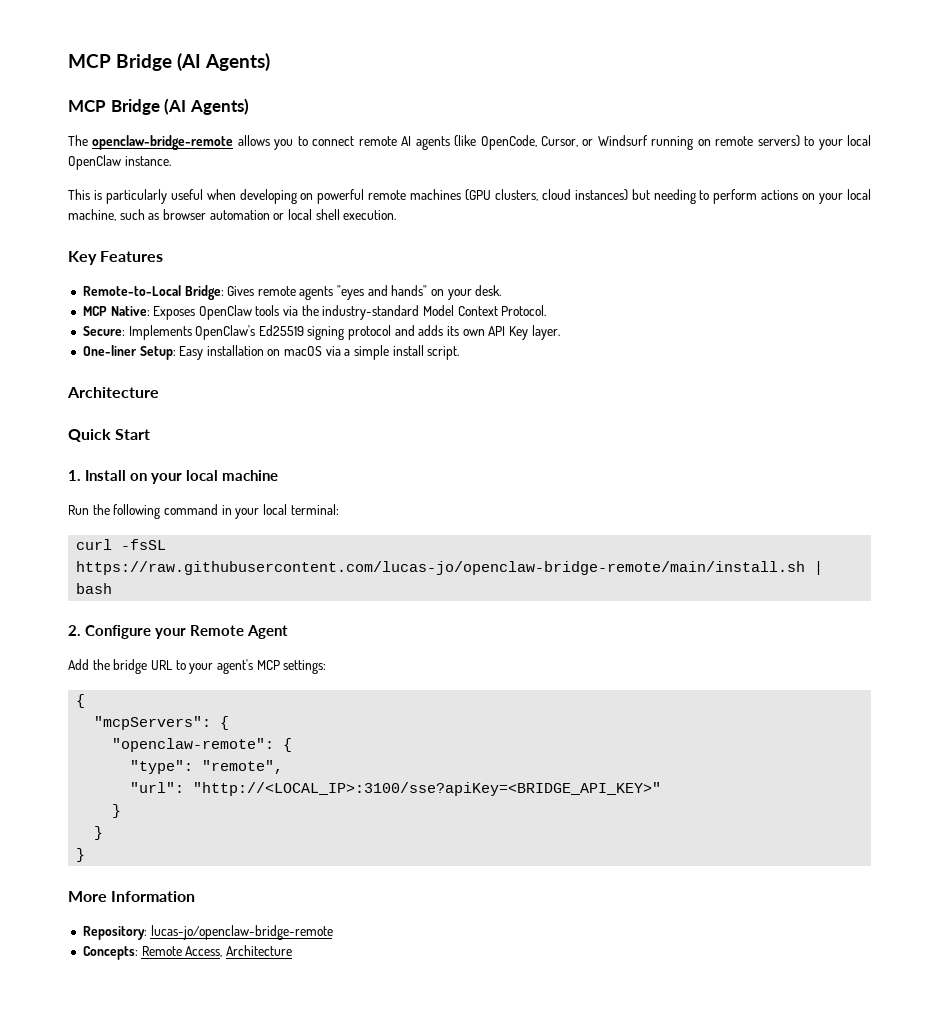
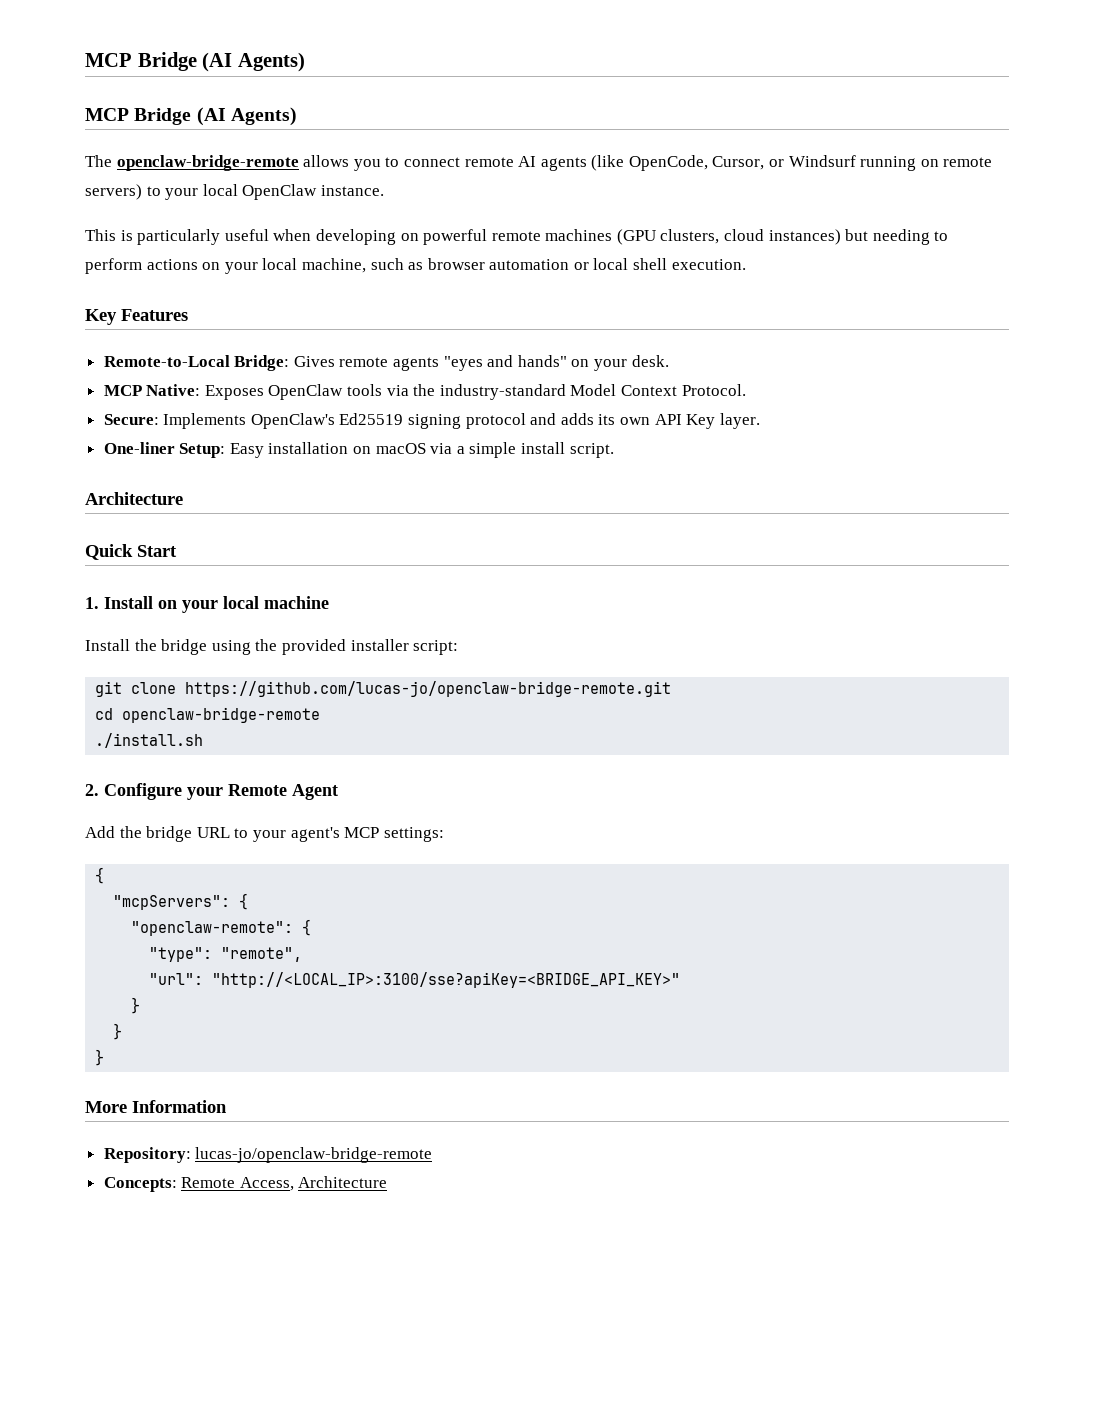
[68,504,339,519] [76,539,167,550] [76,561,824,575] [76,583,113,594] Run the following command in your local terminal: // curl -fsSL https://raw.githubusercontent.com/lucas-jo/openclaw-bridge-remote/main/install.sh | bash -> [85,639,459,655] [95,681,672,697] [95,707,321,723] [95,733,204,748] Install the bridge using the provided installer script: // git clone https://github.com/lucas-jo/openclaw-bridge-remote.git // cd openclaw-bridge-remote // ./install.sh

